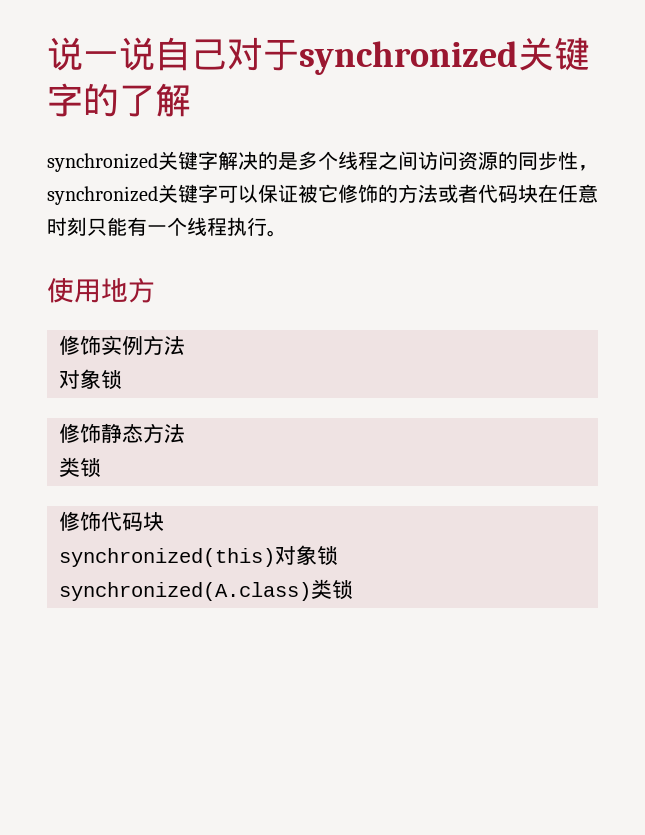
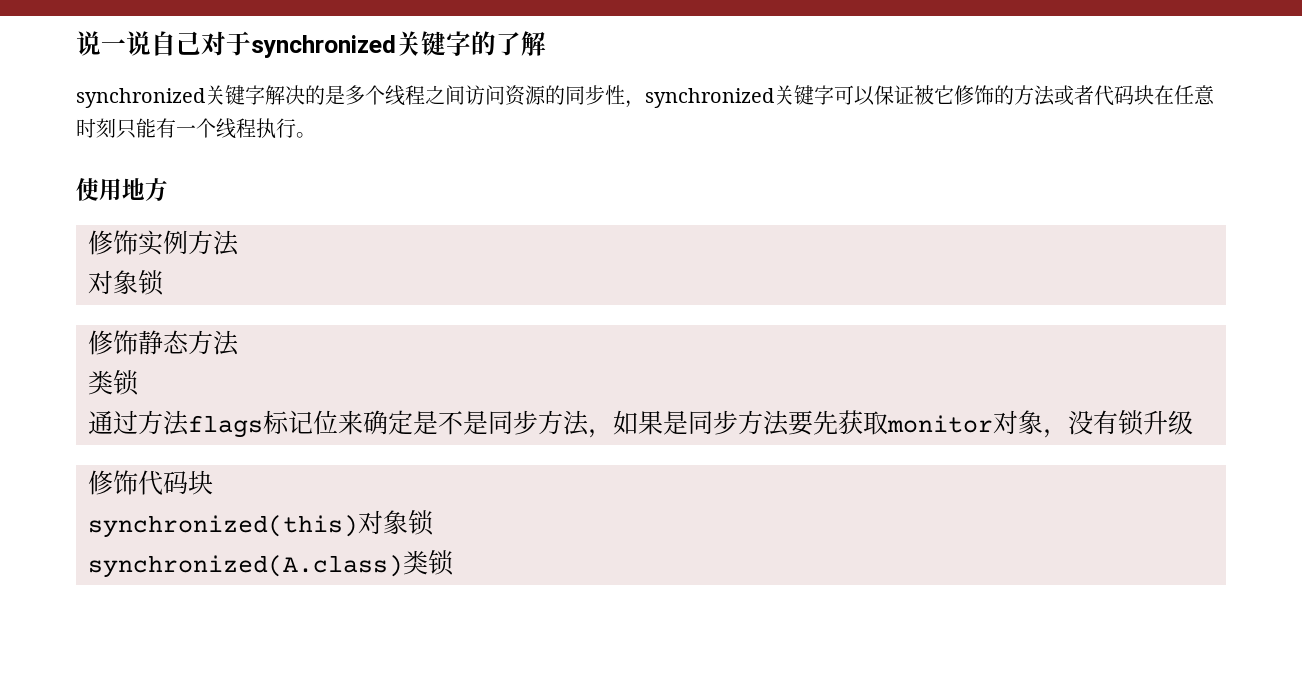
(101, 468) none -> [88,410,1193,438] // 通过方法flags标记位来确定是不是同步方法，如果是同步方法要先获取monitor对象，没有锁升级

